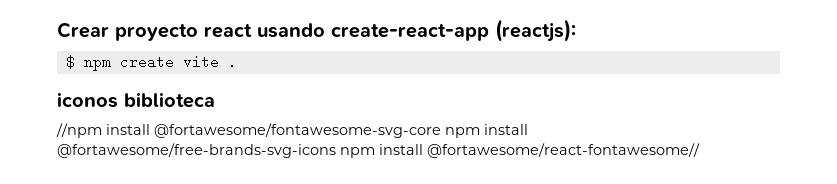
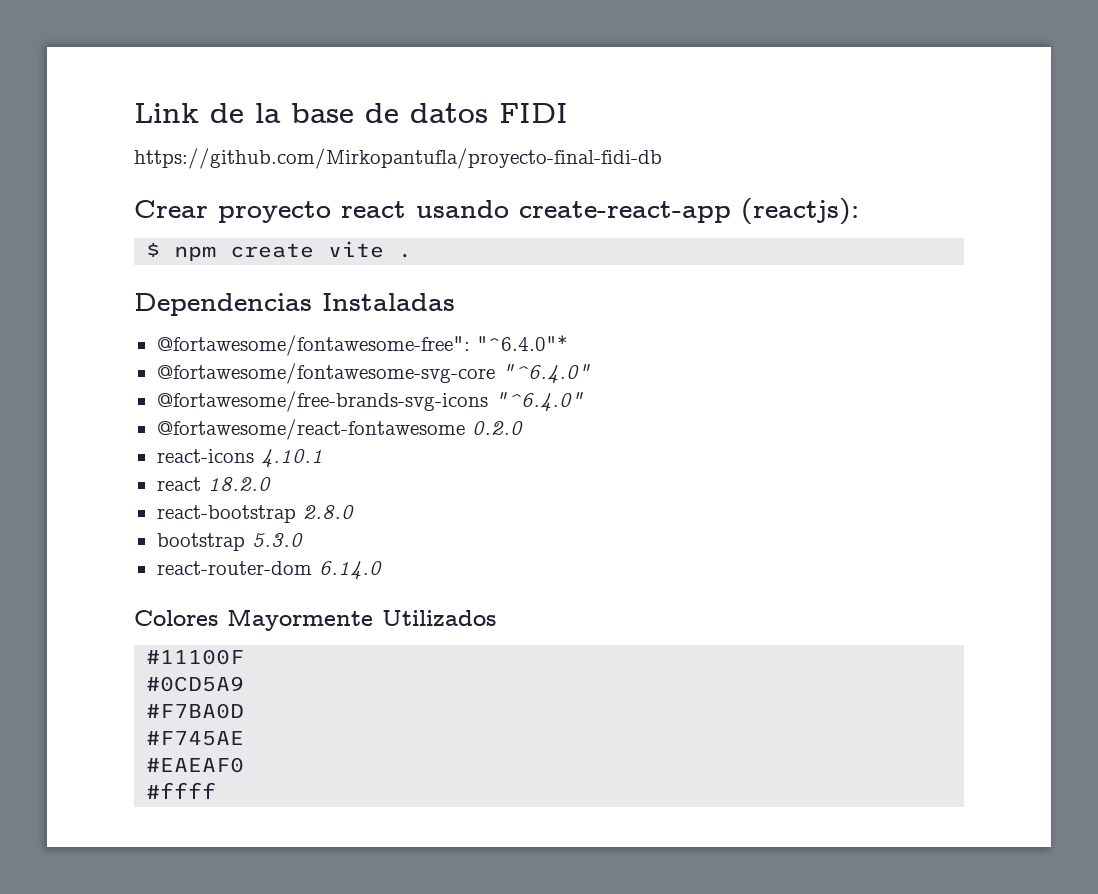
(57, 30) none -> [134,103,568,123] [134,148,662,169] Link de la base de datos FIDI // https://github.com/Mirkopantufla/proyecto-final-fidi-db //
[57,92,215,108] [56,123,528,138] [57,143,700,158] iconos biblioteca // //npm install @fortawesome/fontawesome-svg-core npm install @fortawesome/free-brands-svg-icons npm install @fortawesome/react-fontawesome// -> [134,293,455,316] [156,335,568,356] [156,363,590,384] [156,391,583,412] [156,419,523,440] [156,449,323,468] [156,477,271,491] [156,505,354,523] [156,533,303,551] [156,561,382,580] [134,609,496,631] [146,649,245,665] [146,676,245,692] [146,703,245,719] [146,731,245,746] [146,757,245,773] [146,782,217,799] Dependencias Instaladas // @fortawesome/fontawesome-free": "^6.4.0"* // @fortawesome/fontawesome-svg-core "^6.4.0" // @fortawesome/free-brands-svg-icons "^6.4.0" // @fortawesome/react-fontawesome 0.2.0 // react-icons 4.10.1 // react 18.2.0 // react-bootstrap 2.8.0 // bootstrap 5.3.0 // react-router-dom 6.14.0 // Colores Mayormente Utilizados // #11100F // #0CD5A9 // #F7BA0D // #F745AE // #EAEAF0 // #ffff

